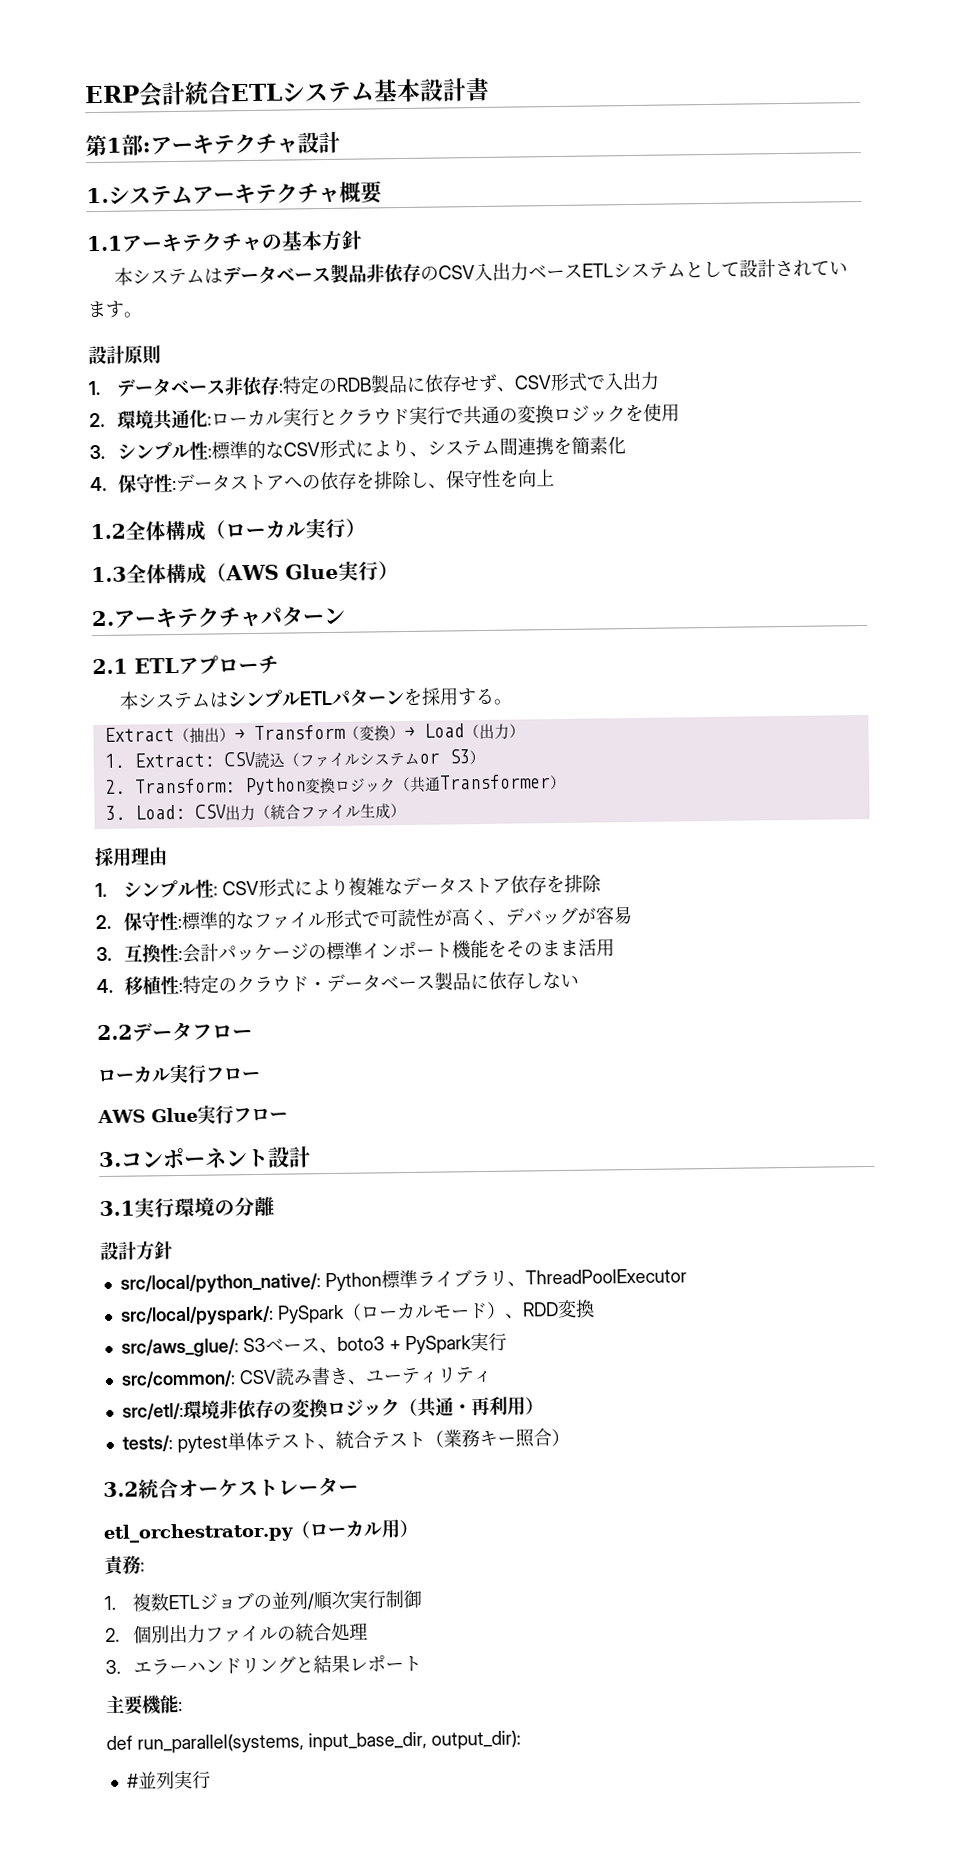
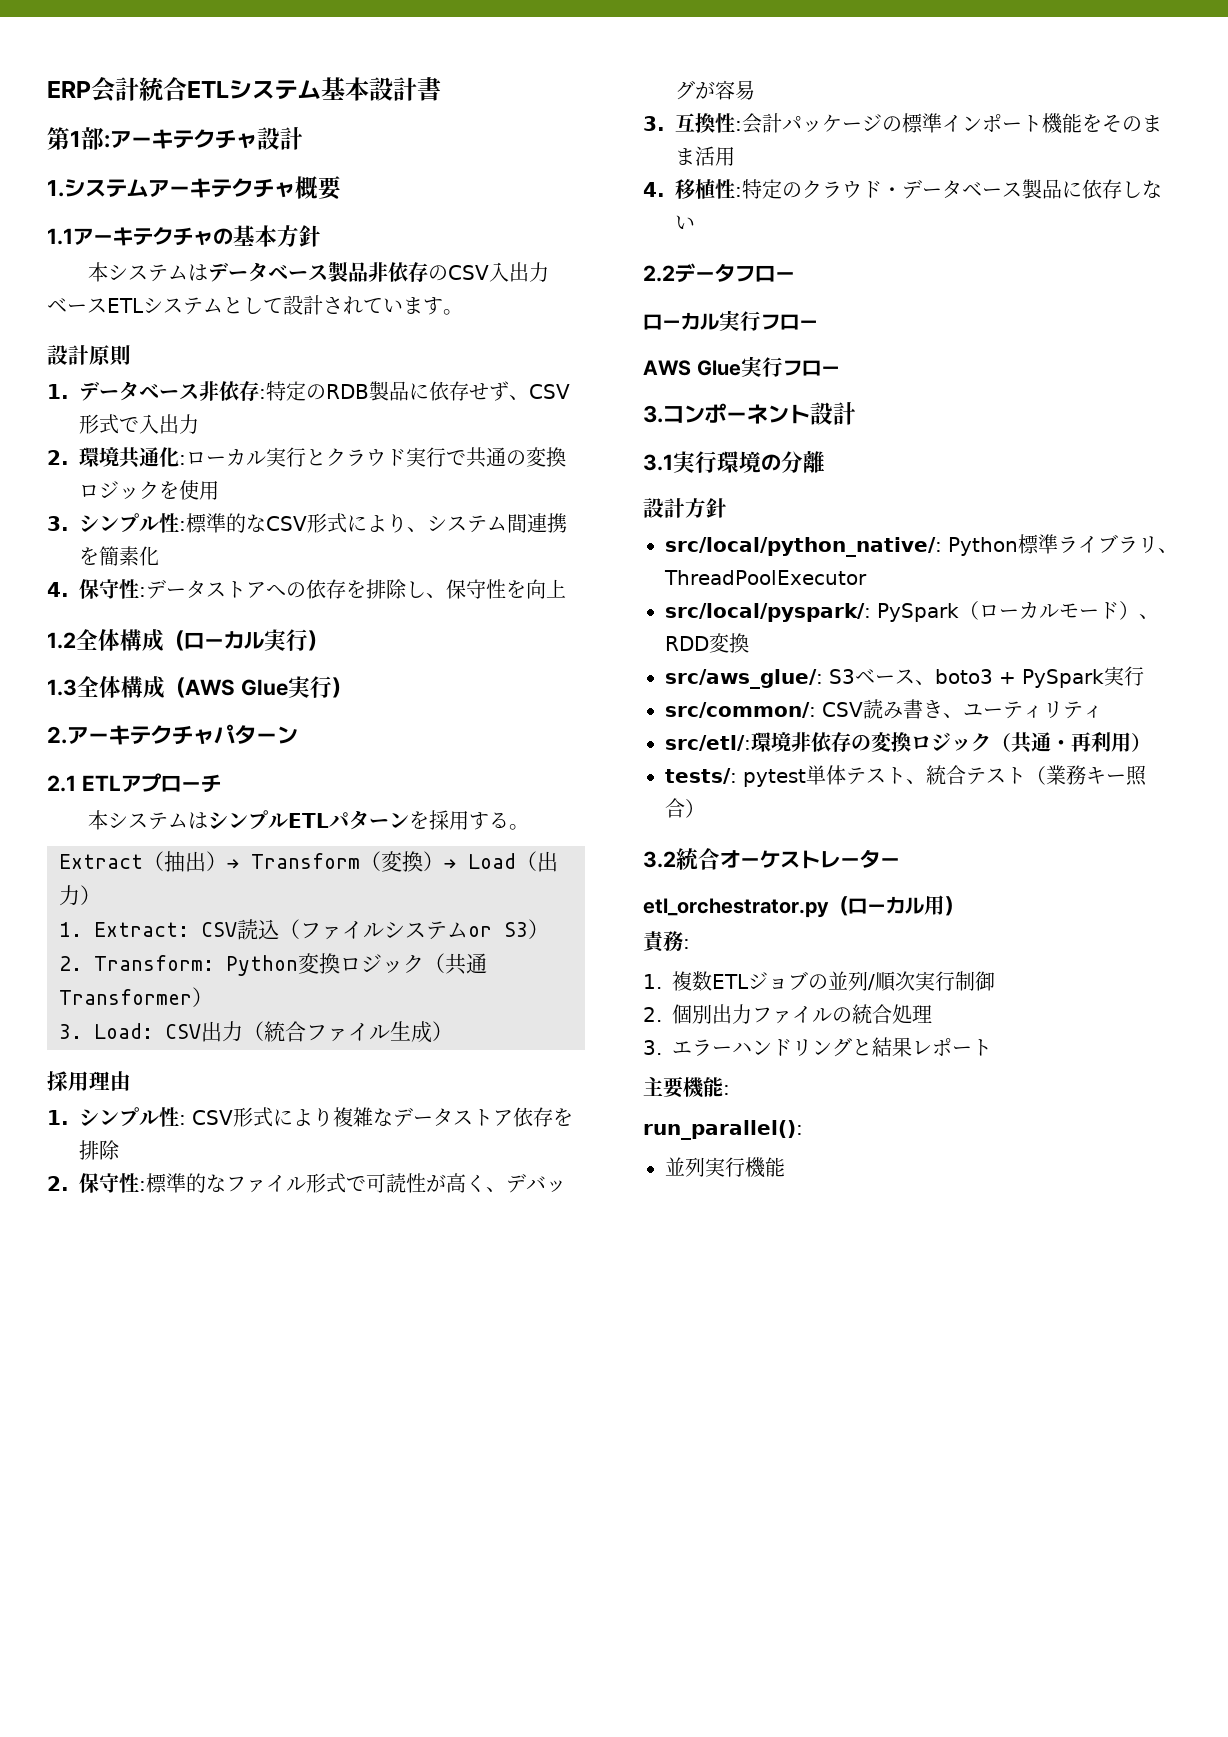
[106,1730,521,1754] [126,1773,139,1788] def run_parallel(systems, input_base_dir, output_dir): // # -> [643,1120,803,1140] run_parallel(): //
(211, 1779) none -> [745,1157,785,1178] 機能

